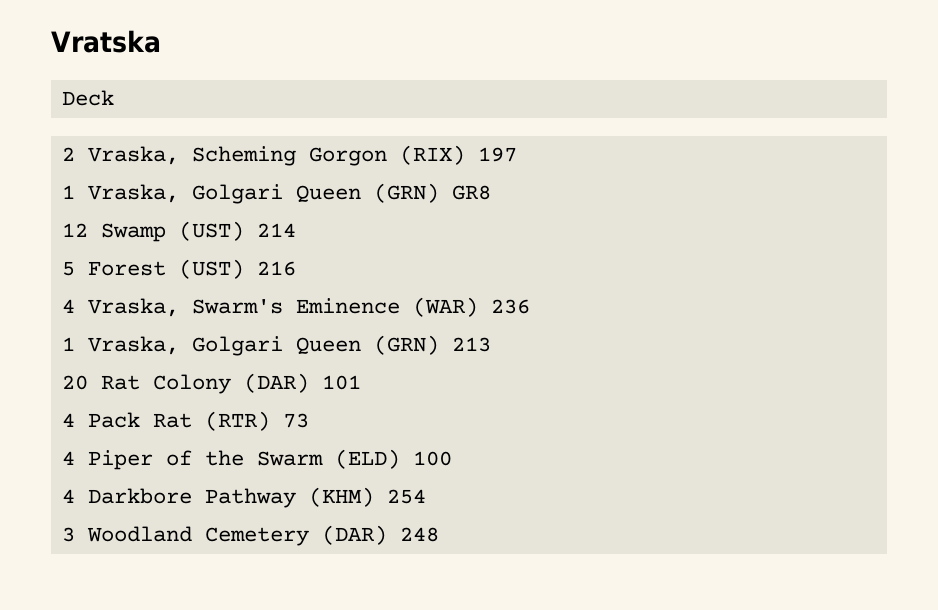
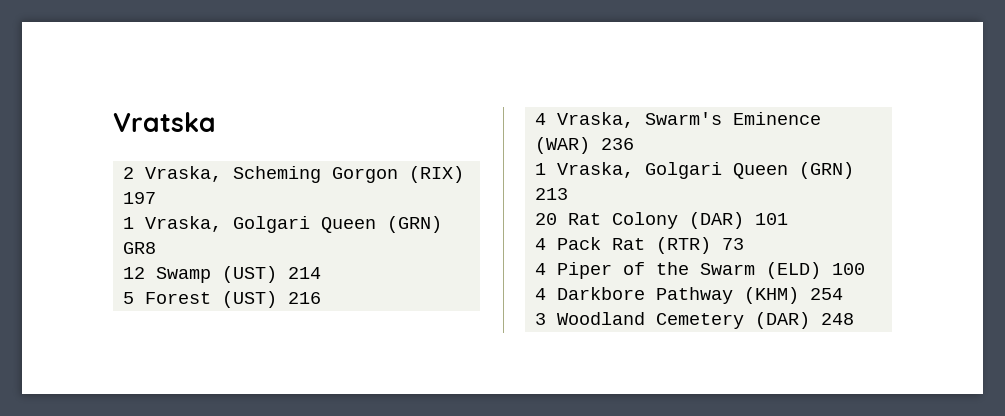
[62,90,115,106] // Deck -> (216, 122) none

